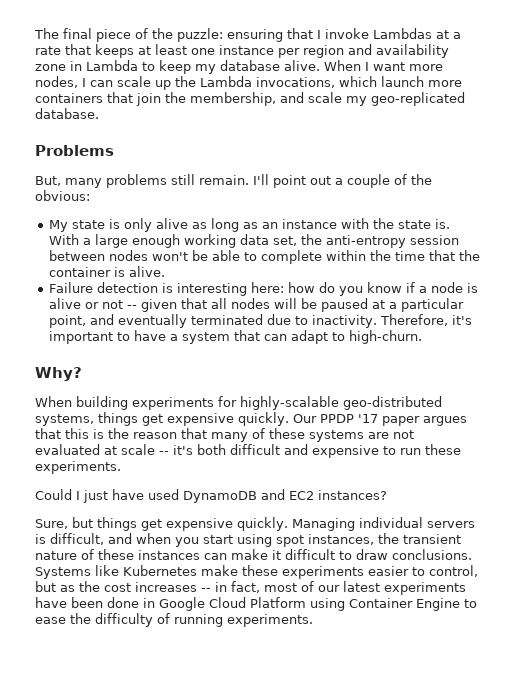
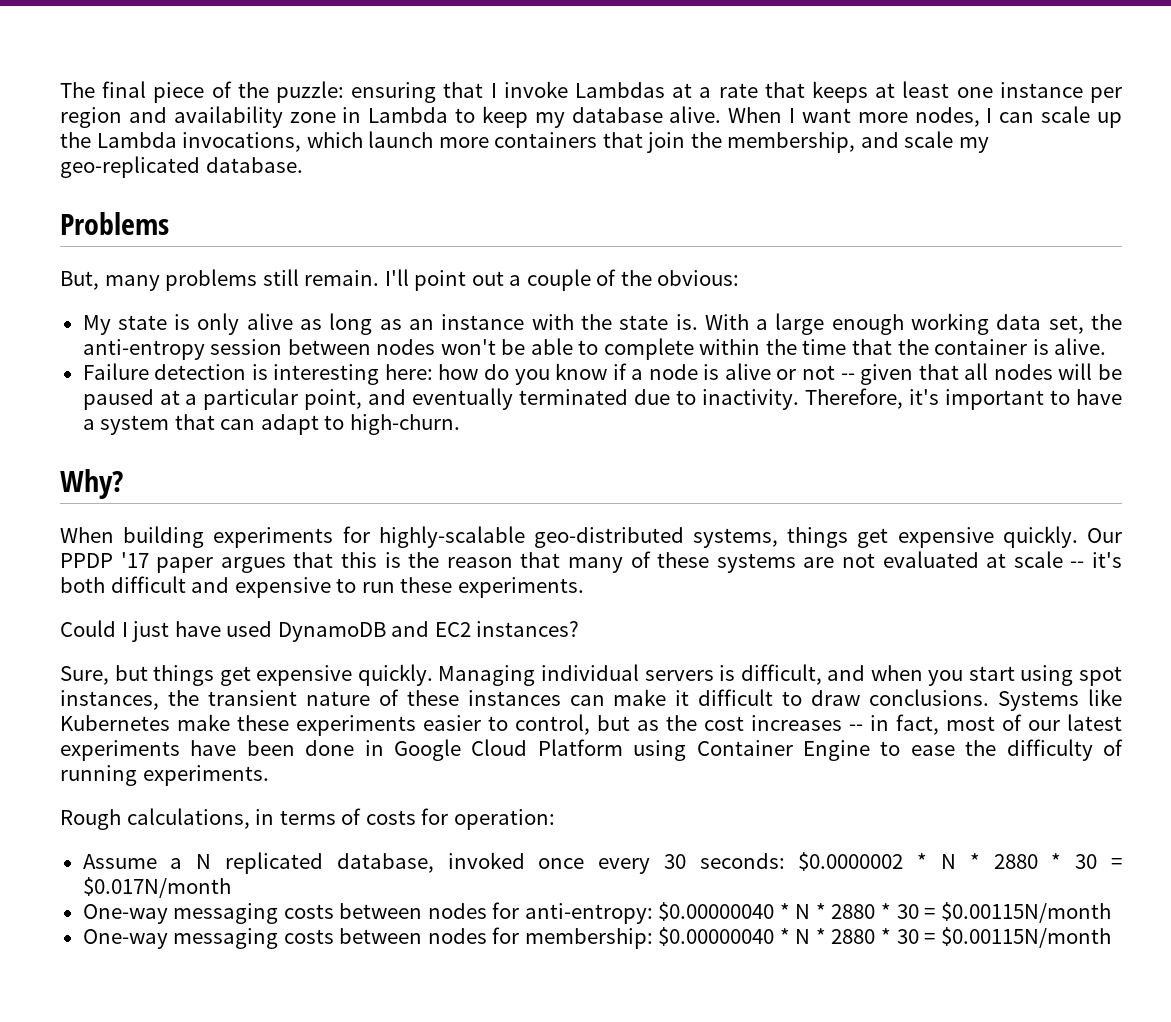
(313, 620) none -> [60,808,555,830] [82,852,1122,874] [82,877,231,898] [82,902,1111,924] [82,927,1111,949] // Rough calculations, in terms of costs for operation: // Assume a N replicated database, invoked once every 30 seconds: $0.0000002 * N * 2880 * 30 = $0.017N/month // One-way messaging costs between nodes for anti-entropy: $0.00000040 * N * 2880 * 30 = $0.00115N/month // One-way messaging costs between nodes for membership: $0.00000040 * N * 2880 * 30 = $0.00115N/month

